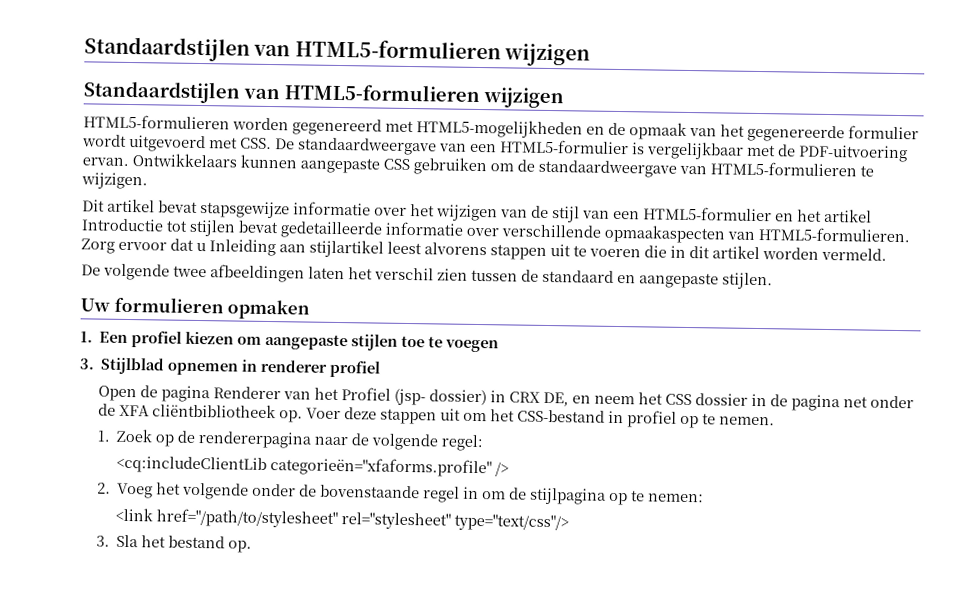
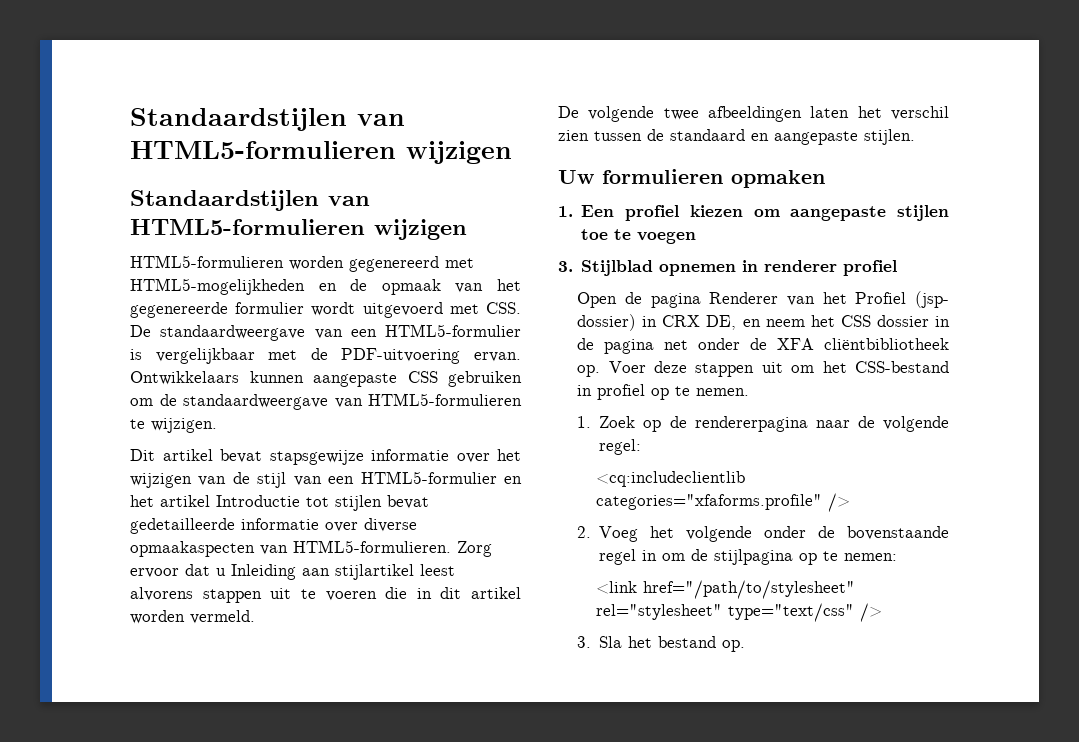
[501,224,602,238] verschillende -> [364,518,417,532] diverse
[115,455,492,478] <cq:includeClientLib categorieën="xfaforms.profile" -> [596,471,746,487] [596,494,823,510] <cq:includeclientlib categories="xfaforms.profile"
[453,513,569,532] type="text/css"/> -> [728,603,883,622] type="text/css" />

